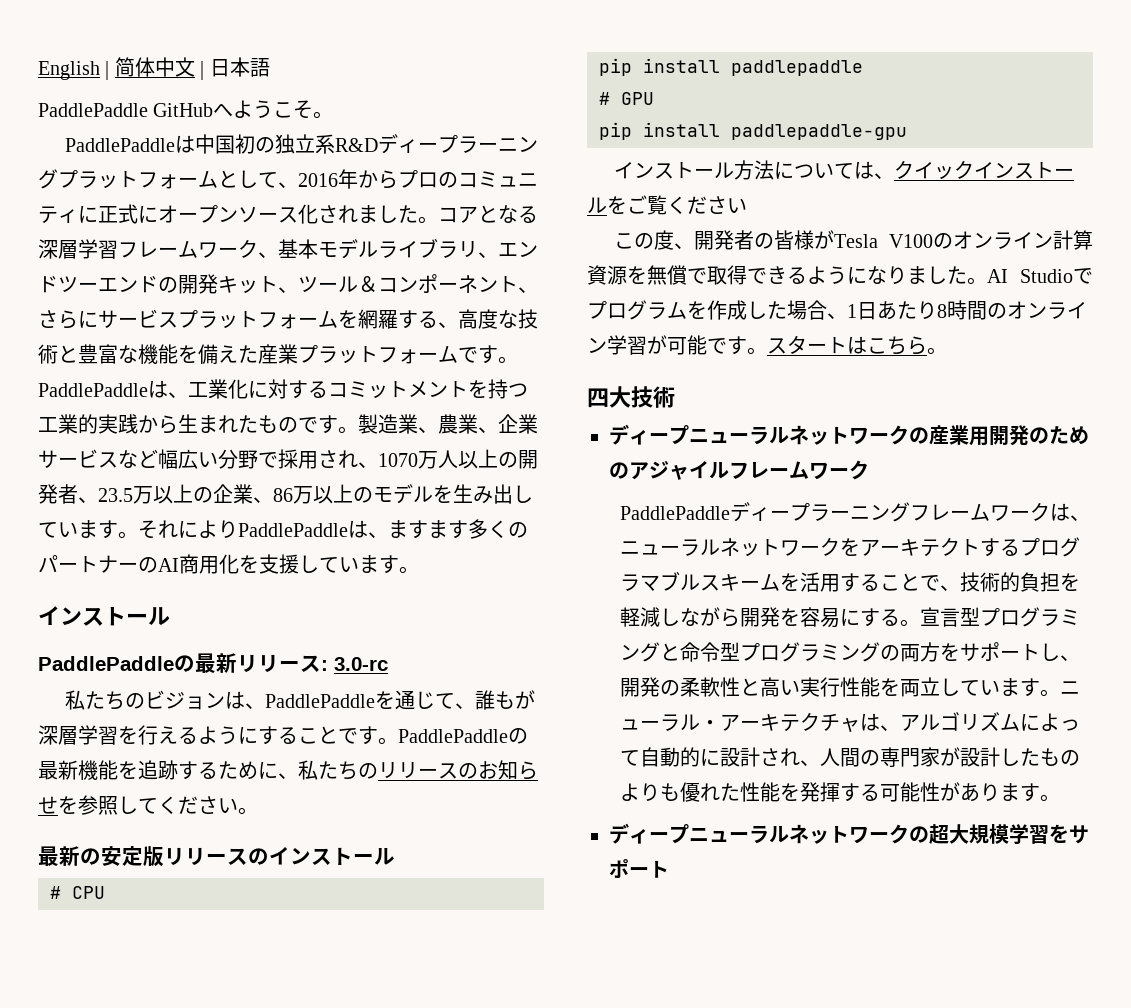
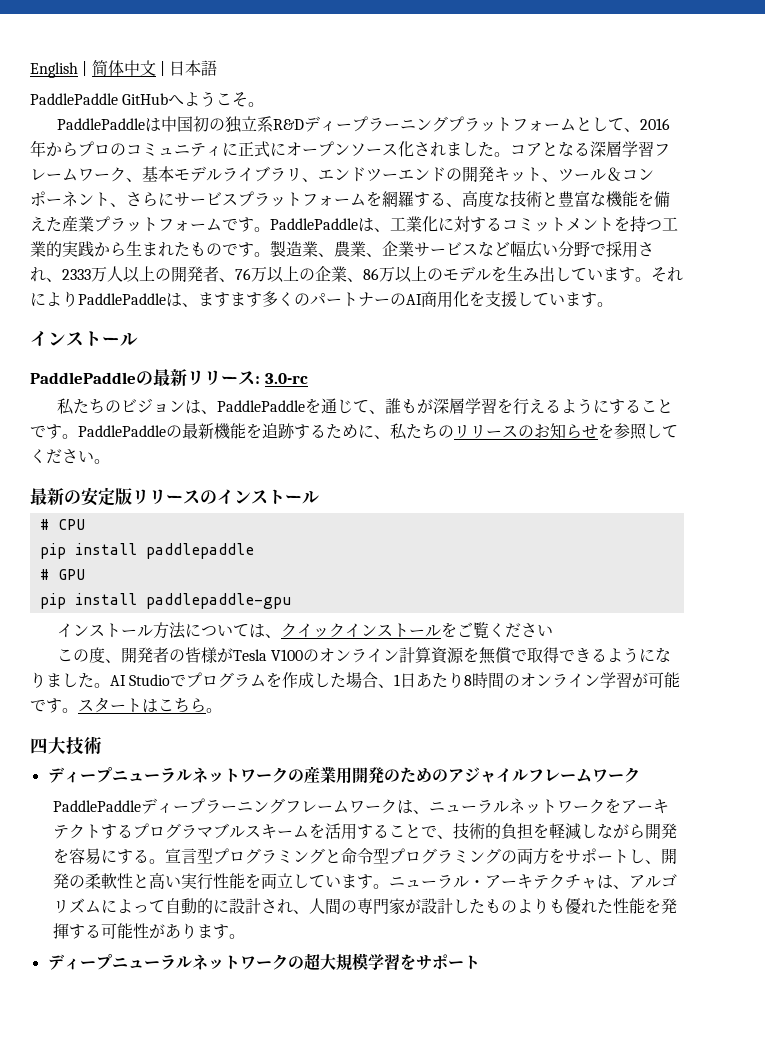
[378,453,418,467] 1070 -> [62,269,91,280] 2333
[98,488,133,502] 23.5 -> [235,268,251,280] 76

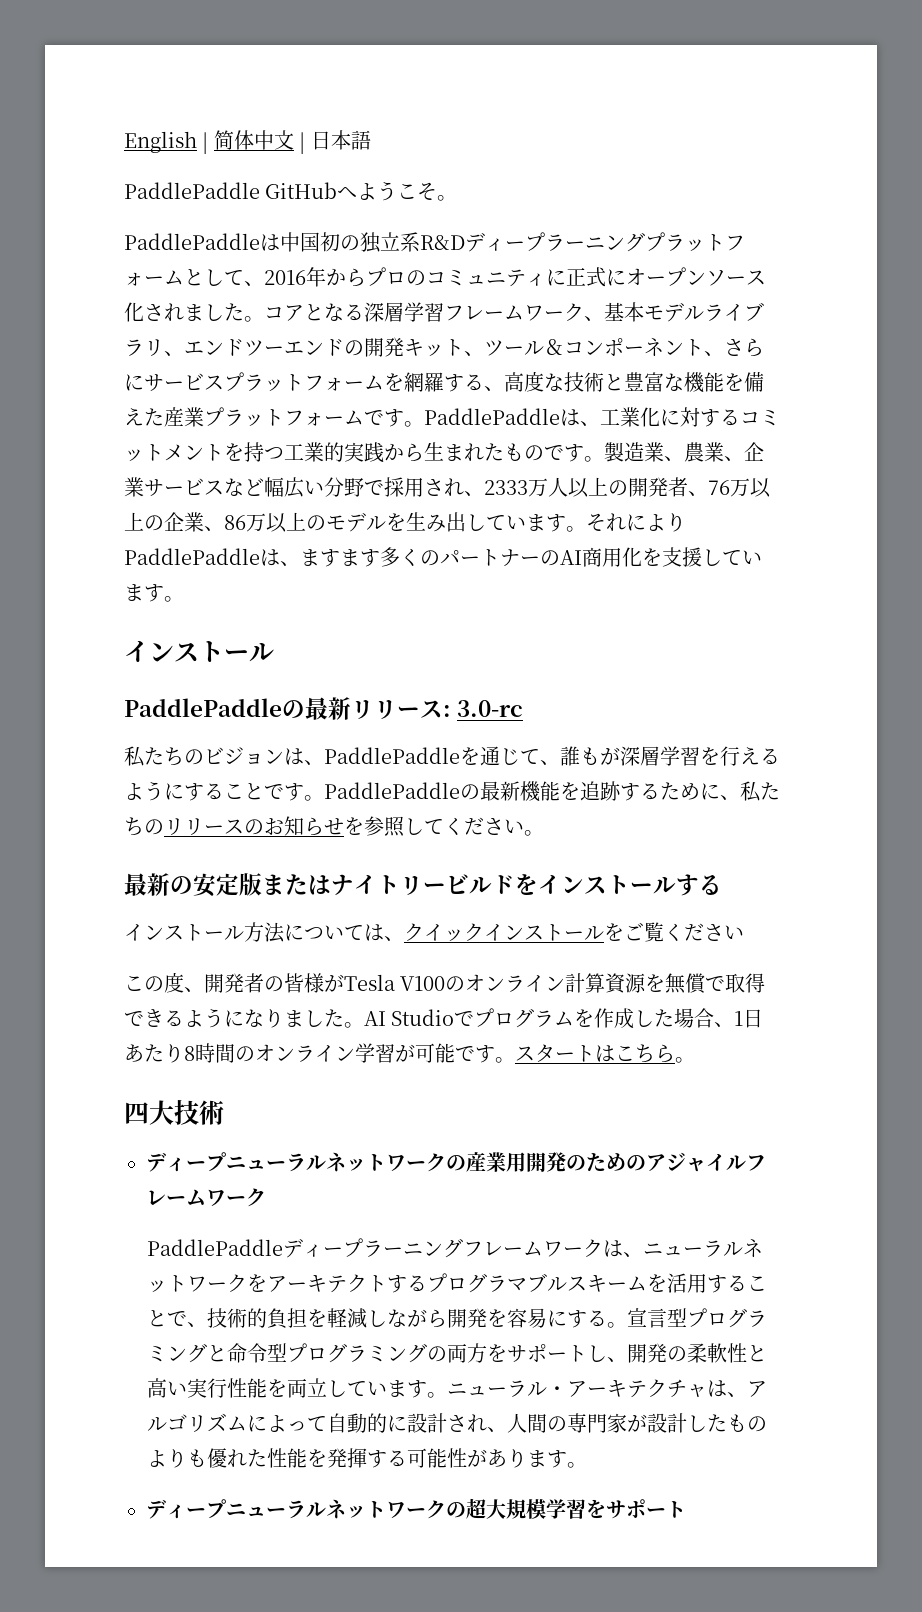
[132,489,319,504] [39,519,85,530] [39,543,254,559] [39,569,85,580] [39,593,291,609] リリースのインストール // # CPU // pip install paddlepaddle // # GPU // pip install paddlepaddle-gpu -> [262,874,722,896] またはナイトリービルドをインストールする

